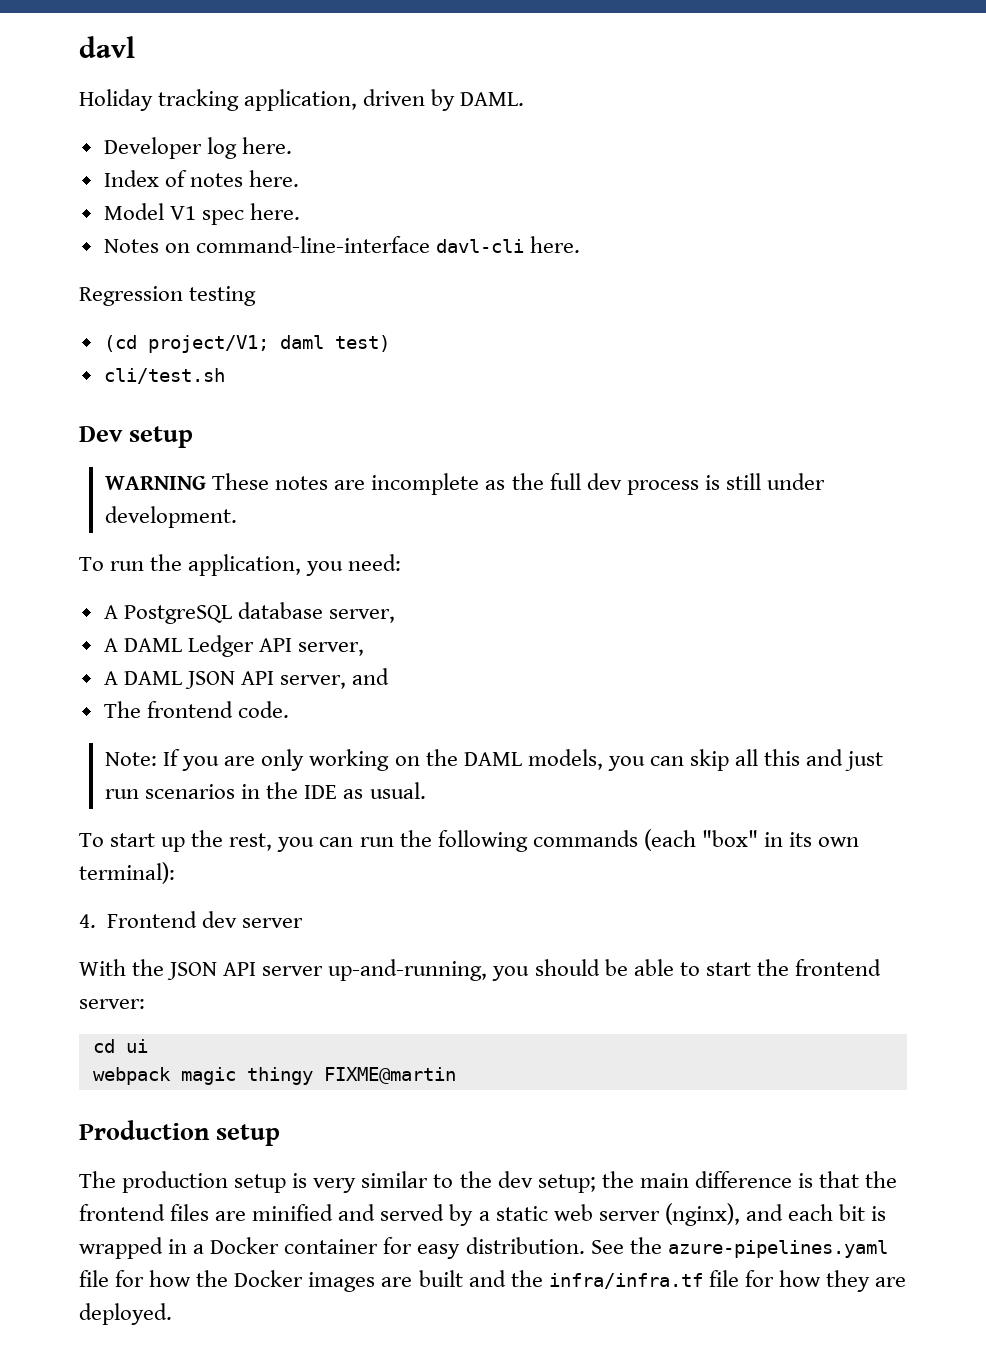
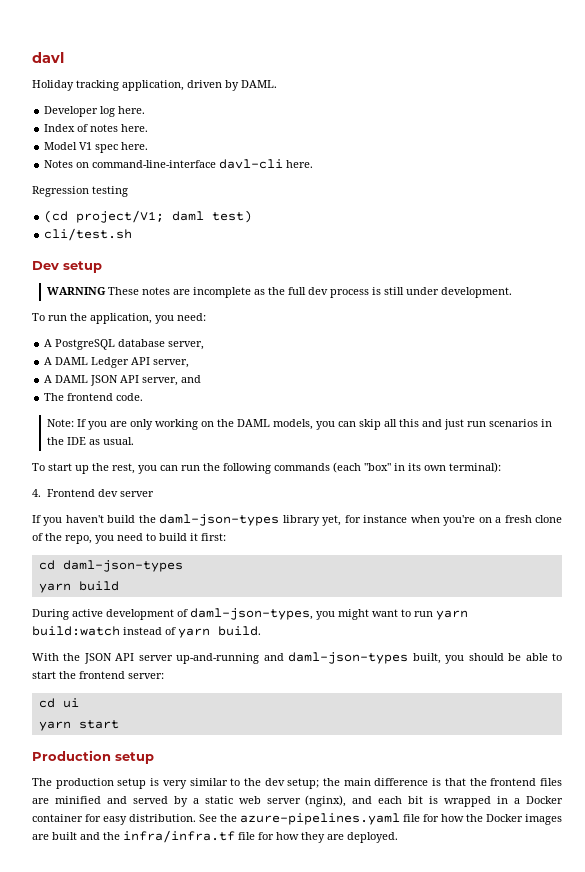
(304, 923) none -> [32,514,562,526] [32,533,226,544] [38,560,183,572] [38,581,119,593] [32,608,468,620] [32,626,261,638] // If you haven't build the daml-json-types library yet, for instance when you're on a fresh clone of the repo, you need to build it first: // cd daml-json-types // yarn build // During active development of daml-json-types, you might want to run yarn build:watch instead of yarn build.
[328,959,488,981] up-and-running, -> [176,652,441,664] up-and-running and daml-json-types built,
[92,1067,456,1085] webpack magic thingy FIXME@martin -> [38,720,119,731] yarn start

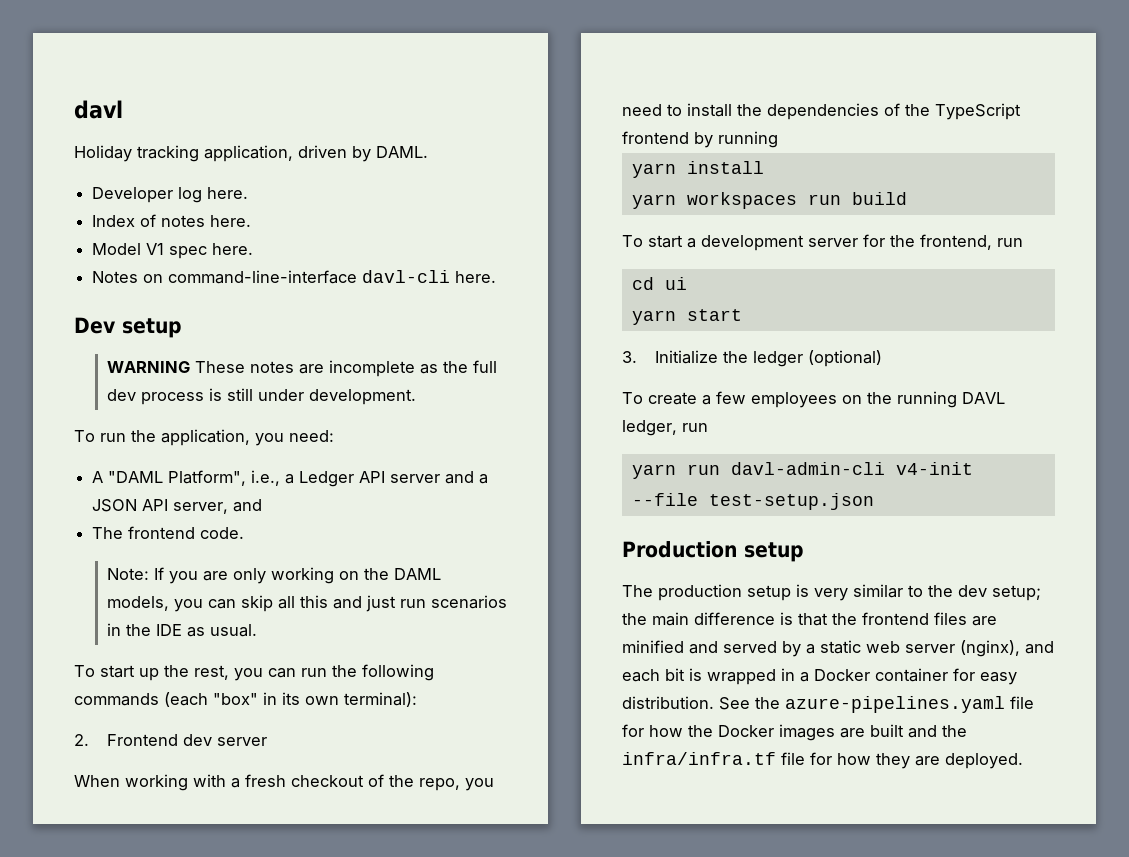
[32,186,128,197] [44,210,253,223] [44,228,133,241] // Regression testing // (cd project/V1; daml test) // cli/test.sh -> (497, 277) none
[55,339,205,350] [44,357,190,368] [44,375,89,383] PostgreSQL database server, // A DAML Ledger API server, // A DAML -> [108,470,489,487] "DAML Platform", i.e., a Ledger API server and a
[32,489,41,497] 4. -> [74,734,89,746] 2.
[32,514,492,526] If you haven't build the daml-json-types library yet, for instance when you're on -> [74,774,226,791] When working with
[534,515,562,523] clone -> [291,775,364,787] checkout
[159,533,226,541] [38,560,183,572] [38,581,119,593] [32,608,468,620] [32,626,261,638] [32,652,562,664] [32,671,164,679] [38,698,79,708] [38,720,119,731] build it first: // cd daml-json-types // yarn build // During active development of daml-json-types, you might want to run yarn build:watch instead of yarn build. // With the JSON API server up-and-running and daml-json-types built, you should be able to start the frontend server: // cd ui // yarn start -> [687,103,1021,120] [622,131,778,148] [631,161,764,178] [631,192,907,209] [622,234,1023,251] [631,277,687,290] [631,309,742,325] [622,350,882,367] [622,391,1005,408] [622,420,708,436] [631,462,973,479] [631,493,874,510] install the dependencies of the TypeScript frontend by running // yarn install // yarn workspaces run build // To start a development server for the frontend, run // cd ui // yarn start // 3. Initialize the ledger (optional) // To create a few employees on the running DAVL ledger, run // yarn run davl-admin-cli v4-init --file test-setup.json

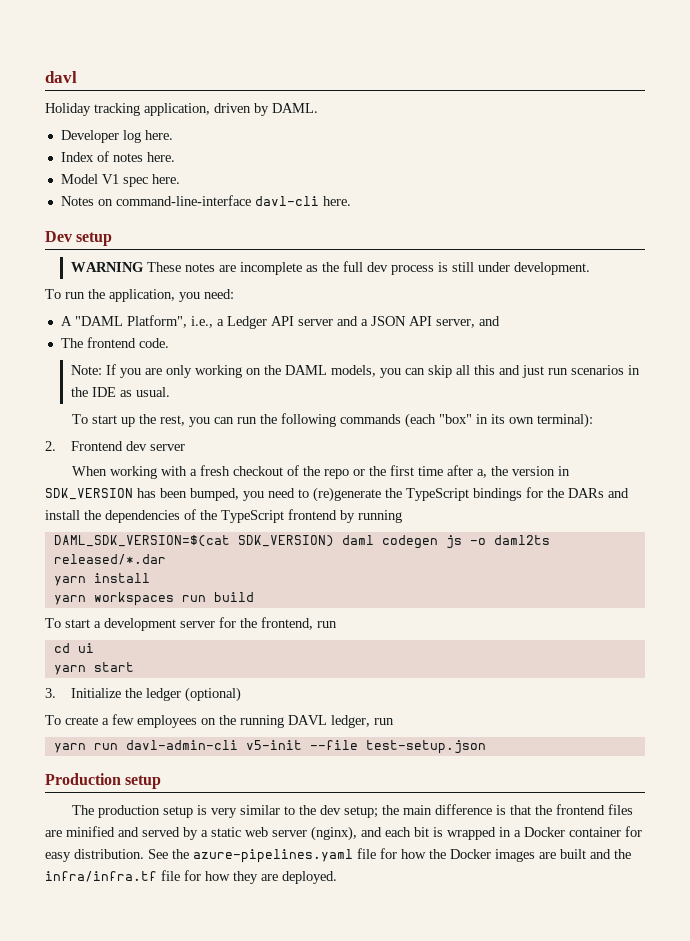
[419,778,494,791] [622,104,682,116] repo, you need to -> [324,465,571,479] [45,487,629,502] repo or the first time after a, the version in SDK_VERSION has been bumped, you need to (re)generate the TypeScript bindings for the DARs and
(778, 139) none -> [53,535,550,549] [53,554,166,565] // DAML_SDK_VERSION=$(cat SDK_VERSION) daml codegen js -o daml2ts released/*.dar
[895,462,973,475] v4-init -> [245,740,302,750] v5-init

